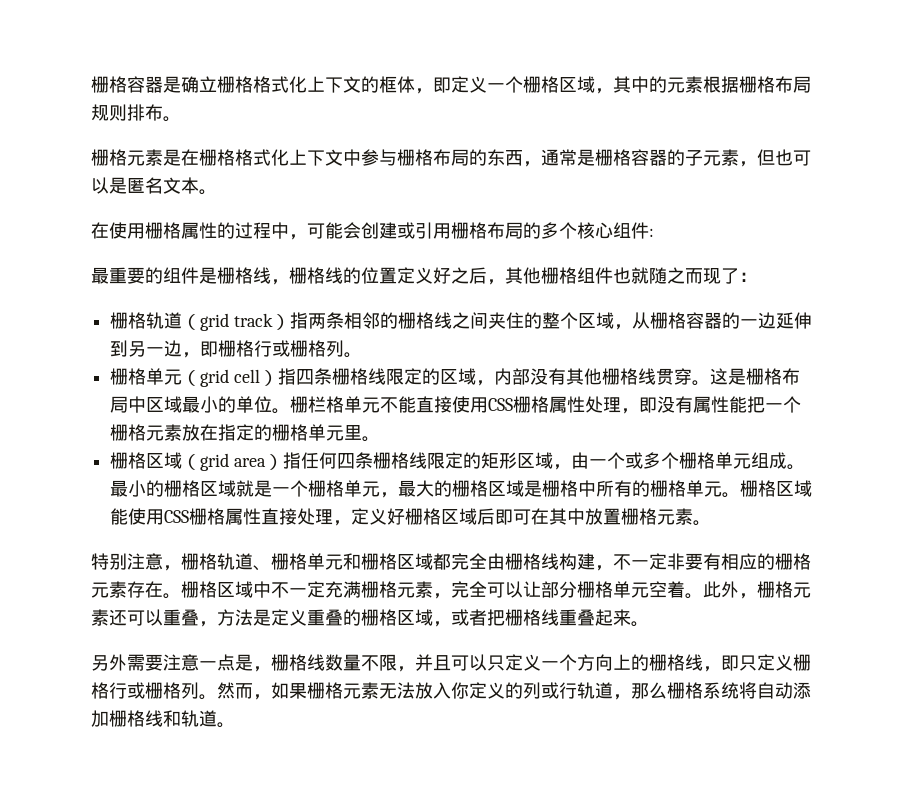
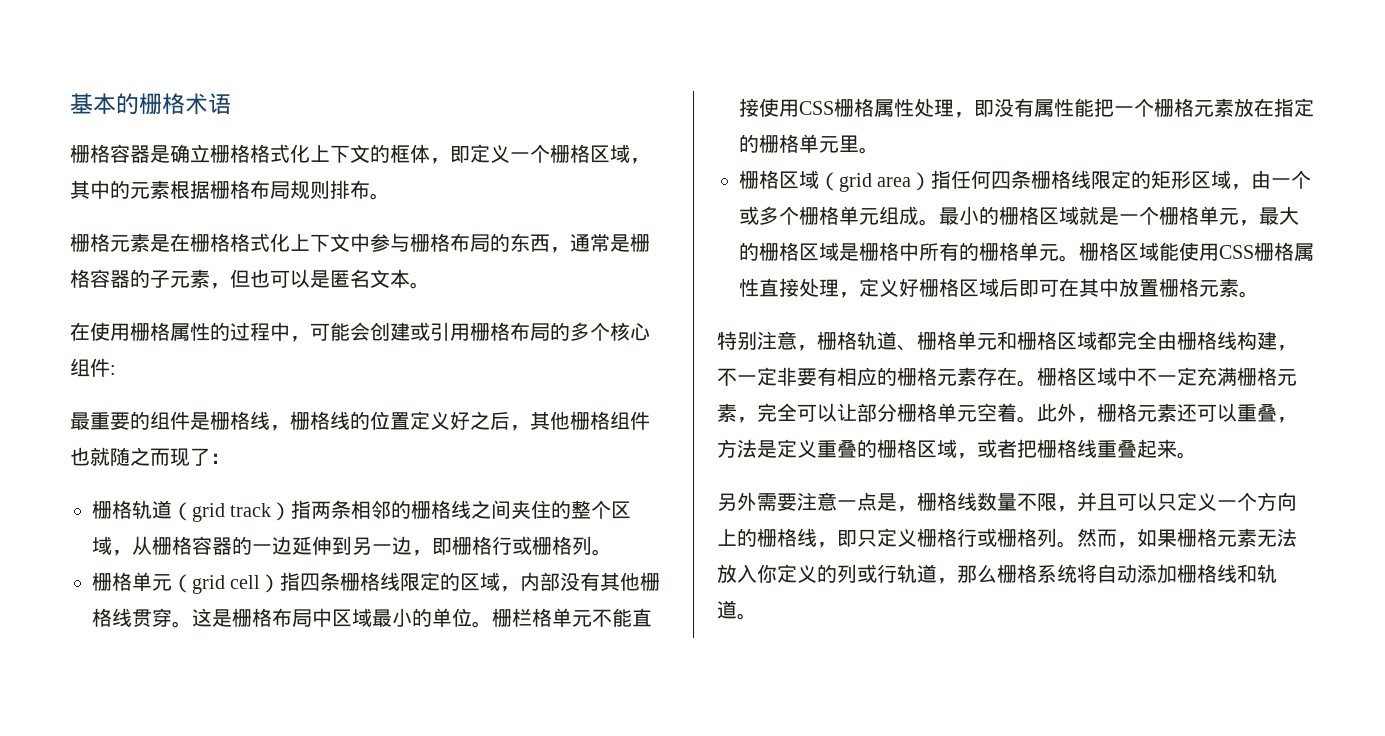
(91, 84) none -> [70,93,231,115] 基本的栅格术语 //

